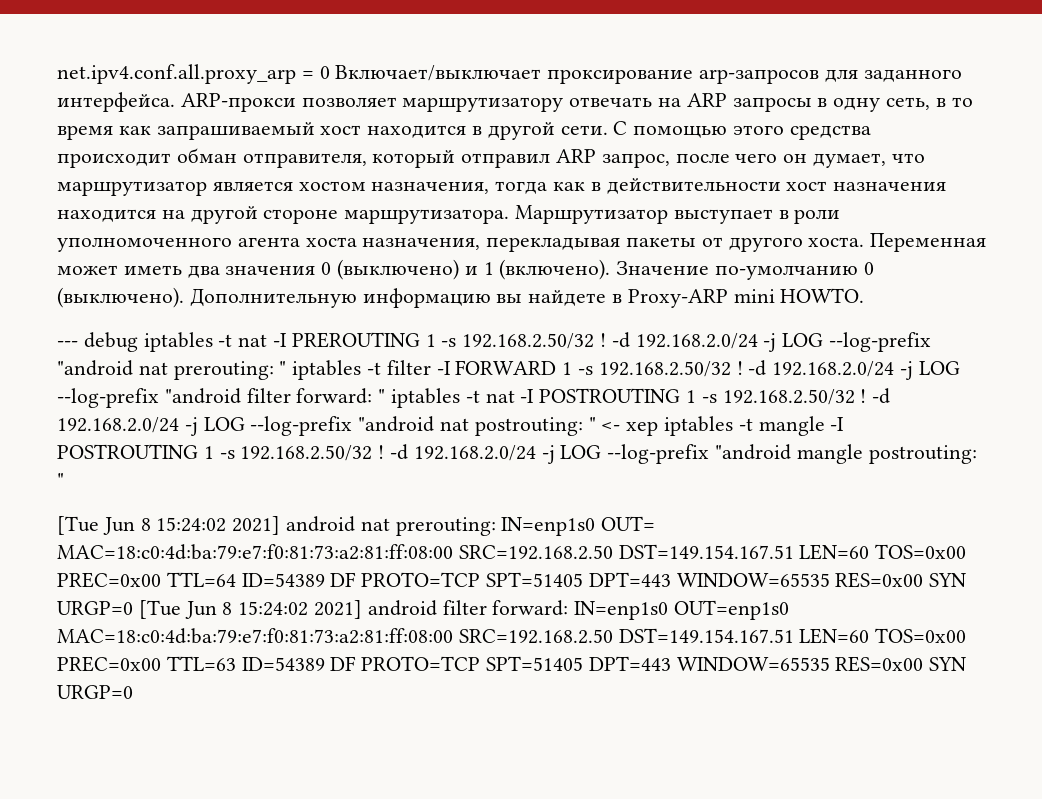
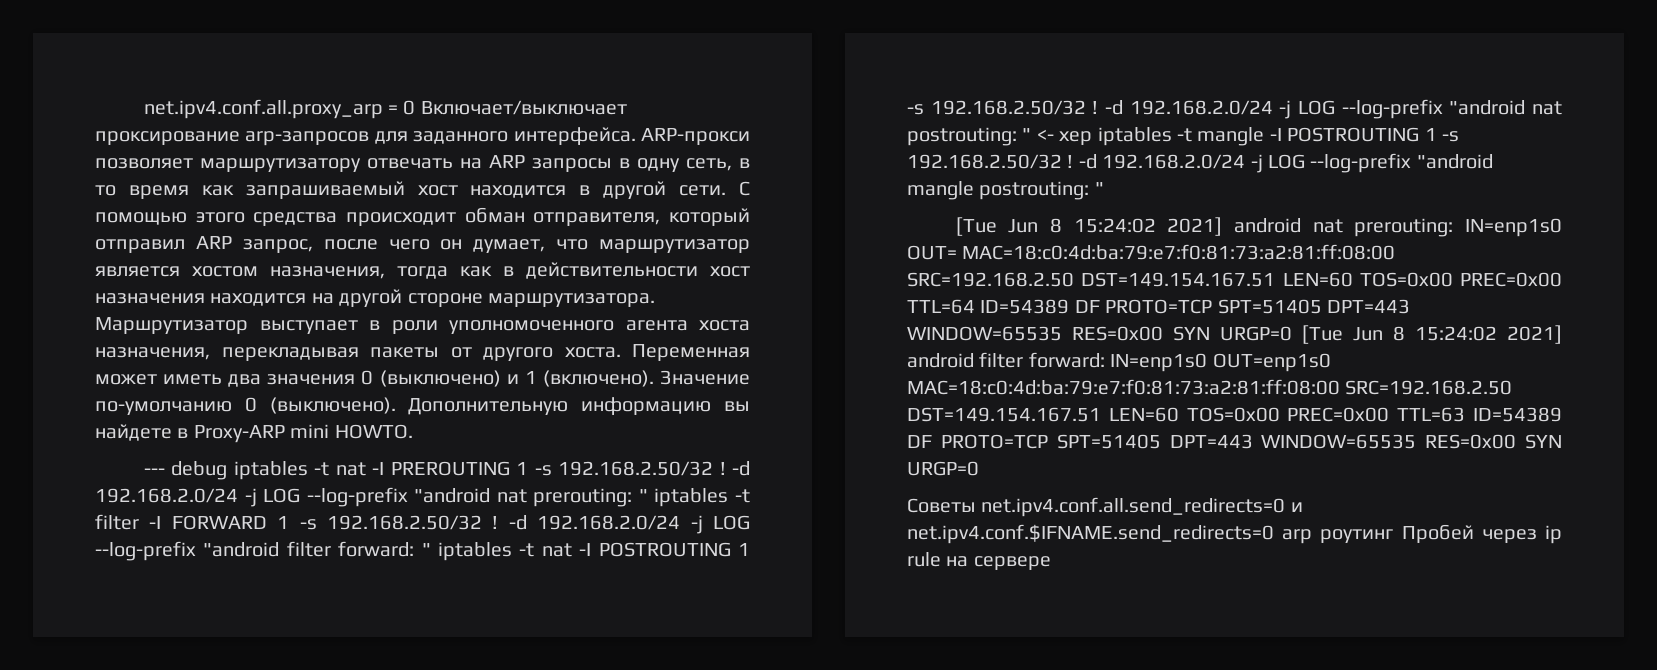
(133, 692) none -> [907,497,1303,517] [907,524,1562,544] [907,552,1051,570] // Советы net.ipv4.conf.all.send_redirects=0 и net.ipv4.conf.$IFNAME.send_redirects=0 arp роутинг Пробей через ip rule на сервере

